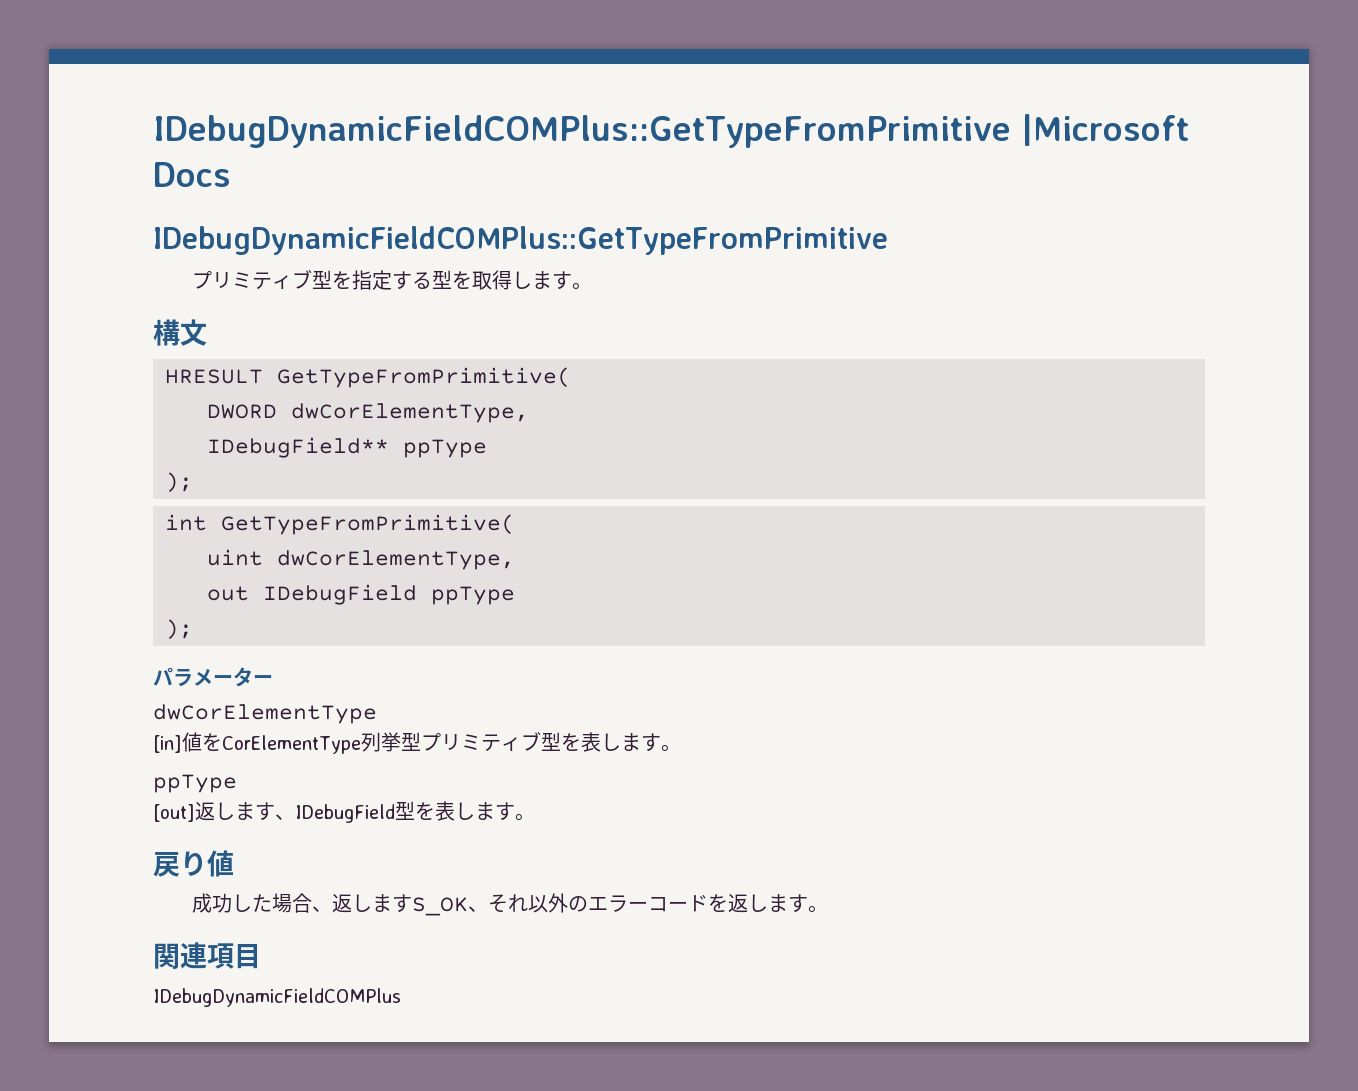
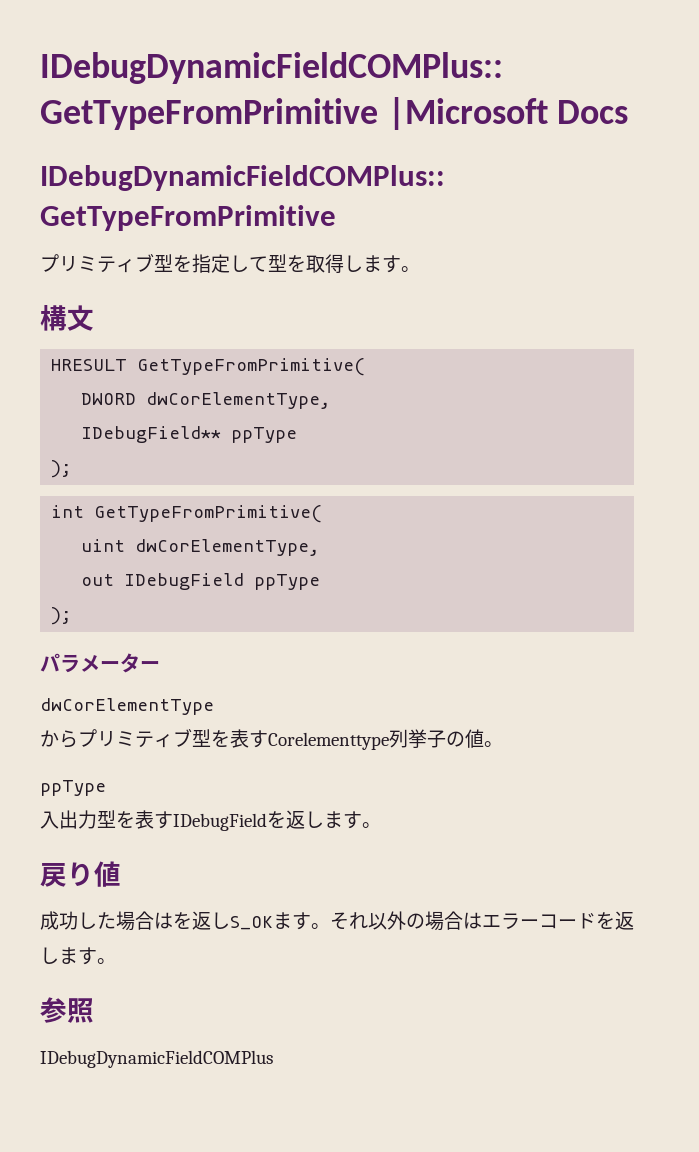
[153,115,1011,148] IDebugDynamicFieldCOMPlus::GetTypeFromPrimitive -> [40,52,503,84] [40,98,378,130] IDebugDynamicFieldCOMPlus:: GetTypeFromPrimitive
[392,271,433,290] する -> [230,255,268,272] して
[153,732,421,754] [in]値をCorElementType列挙型 -> [40,730,78,748] から
[600,733,681,752] [153,774,237,793] [153,801,455,823] します。 // ppType // [out]返します、IDebugField型を表 -> [249,729,503,750] [40,780,106,796] [40,810,305,831] すCorelementtype列挙子の値。 // ppType // 入出力型を表すIDebugFieldを返
[312,894,489,916] 、返しますS_OK、 -> [154,911,330,930] はを返しS_OKます。
(589, 904) none -> [425,911,482,931] 場合は
[153,942,261,969] 関連項目 -> [40,997,94,1023] 参照

